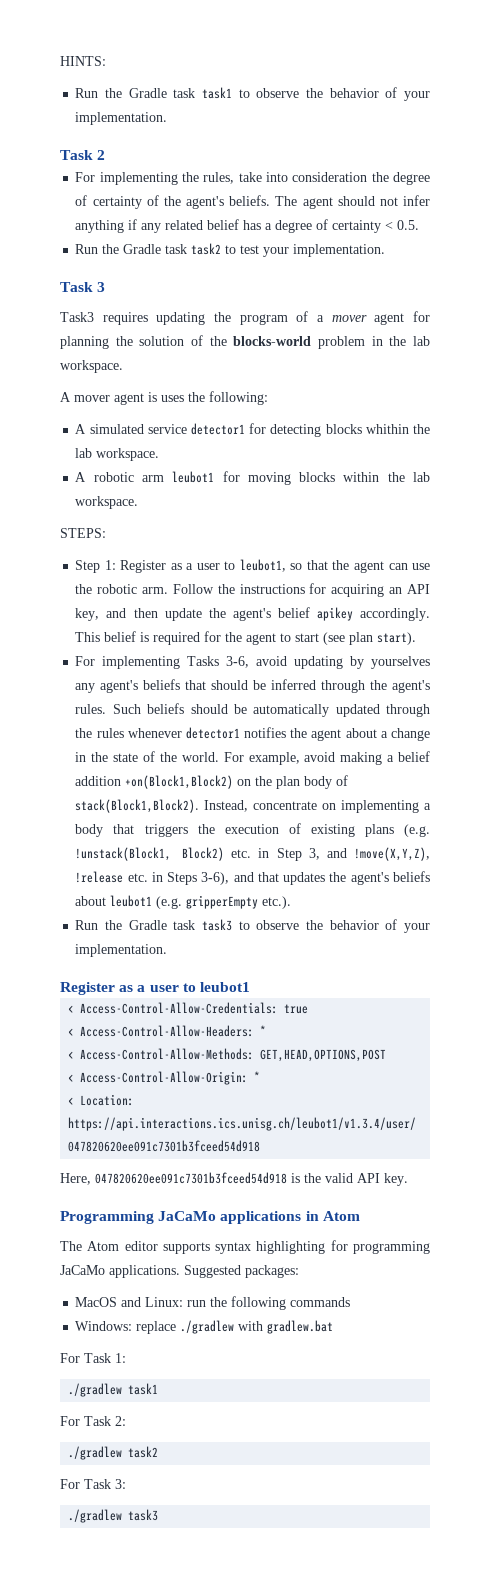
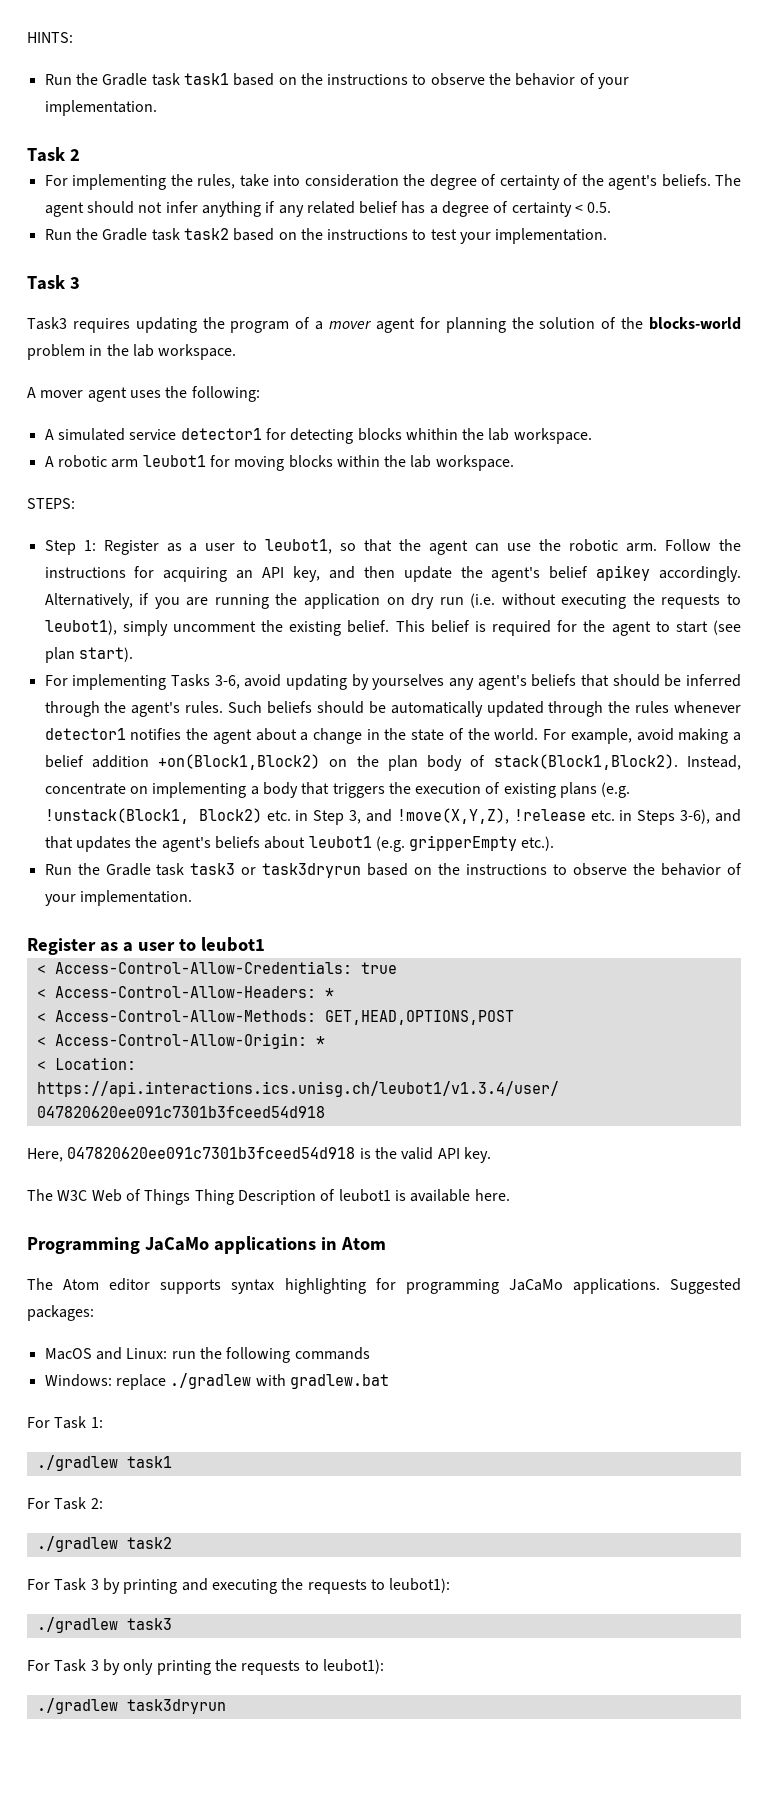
(233, 93) none -> [233,73,409,86] based on the instructions
(222, 249) none -> [233,228,409,241] based on the instructions
[148,392,157,402] is -> (127, 394) none
(430, 614) none -> [44,593,741,609] [44,620,390,636] Alternatively, if you are running the application on dry run (i.e. without executing the requests to leubot1), simply uncomment the existing belief.
(233, 925) none -> [241,863,548,878] or task3dryrun based on the instructions
(408, 1179) none -> [27,1189,510,1205] // The W3C Web of Things Thing Description of leubot1 is available here.
[115,1479,126,1489] [68,1509,159,1523] 3: // ./gradlew task3 -> [90,1578,451,1594] [36,1617,172,1633] [27,1659,384,1675] [36,1698,226,1714] 3 by printing and executing the requests to leubot1): // ./gradlew task3 // For Task 3 by only printing the requests to leubot1): // ./gradlew task3dryrun

